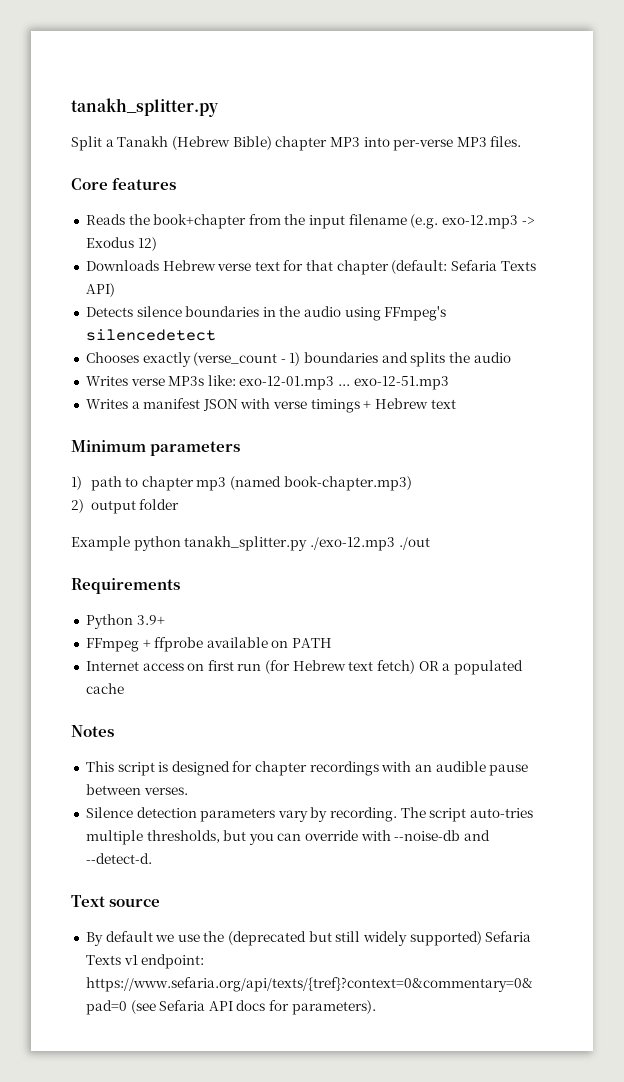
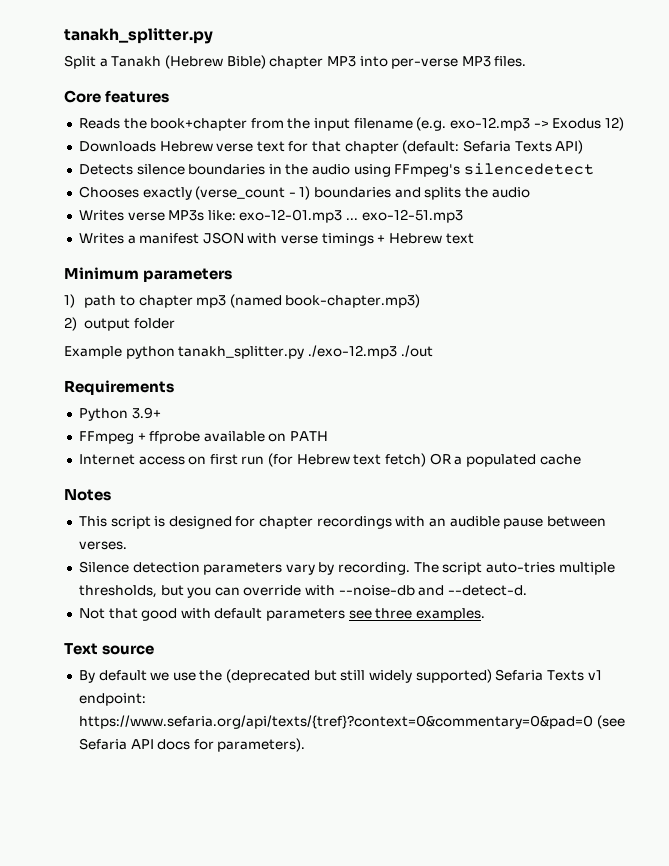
(152, 858) none -> [78,608,486,621] // Not that good with default parameters see three examples.

